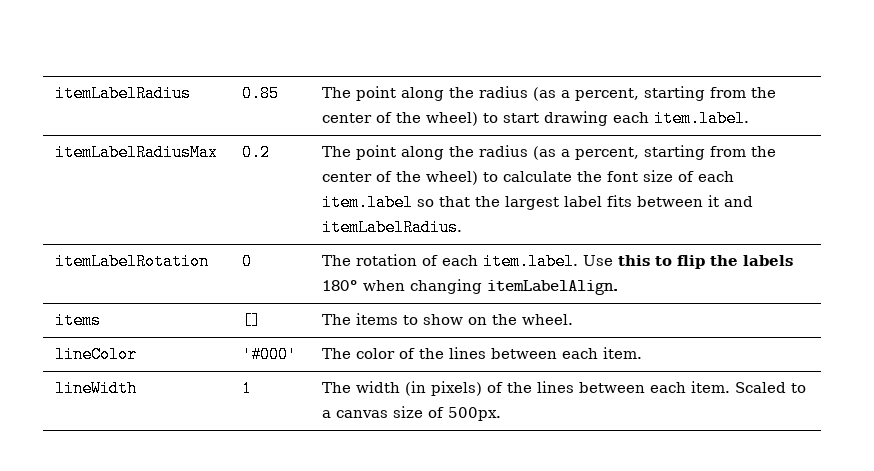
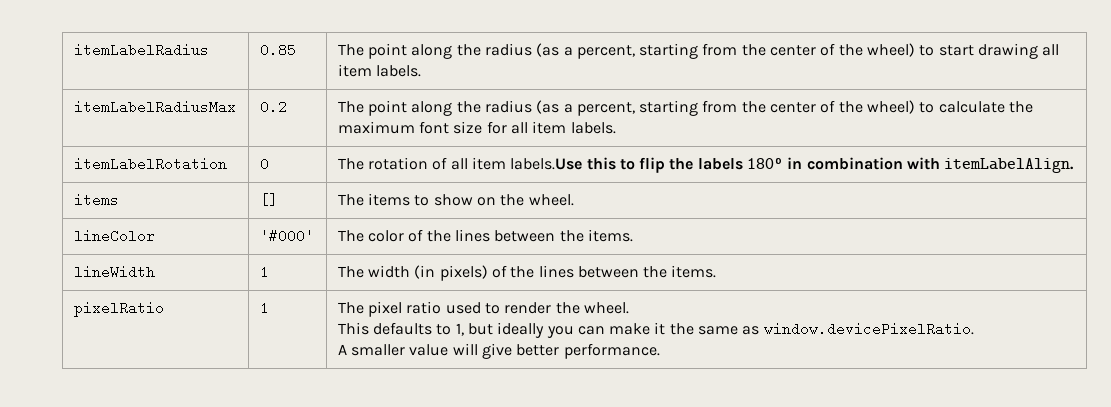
[613,110,750,127] each item.label. -> [1042,44,1060,56] [337,64,421,77] all item labels.
(603, 176) none -> [337,121,415,134] maximum
[678,171,735,182] [322,194,754,211] [322,219,463,236] of each item.label so that the largest label fits between it and itemLabelRadius. -> [486,121,616,134] for all item labels.
[442,253,614,270] each item.label. Use -> [450,157,583,170] all item labels.Use
[363,279,483,294] when changing -> [787,157,941,170] in combination with
[562,347,643,359] each item. -> [559,229,633,242] the items.
[650,381,807,393] [322,406,502,421] each item. Scaled to a canvas size of 500px. -> [643,265,717,278] [73,301,164,317] [259,301,269,315] [337,301,629,317] [337,322,974,338] [337,343,660,359] the items. // pixelRatio | 1 | The pixel ratio used to render the wheel. // This defaults to 1, but ideally you can make it the same as window.devicePixelRatio. // A smaller value will give better performance.

